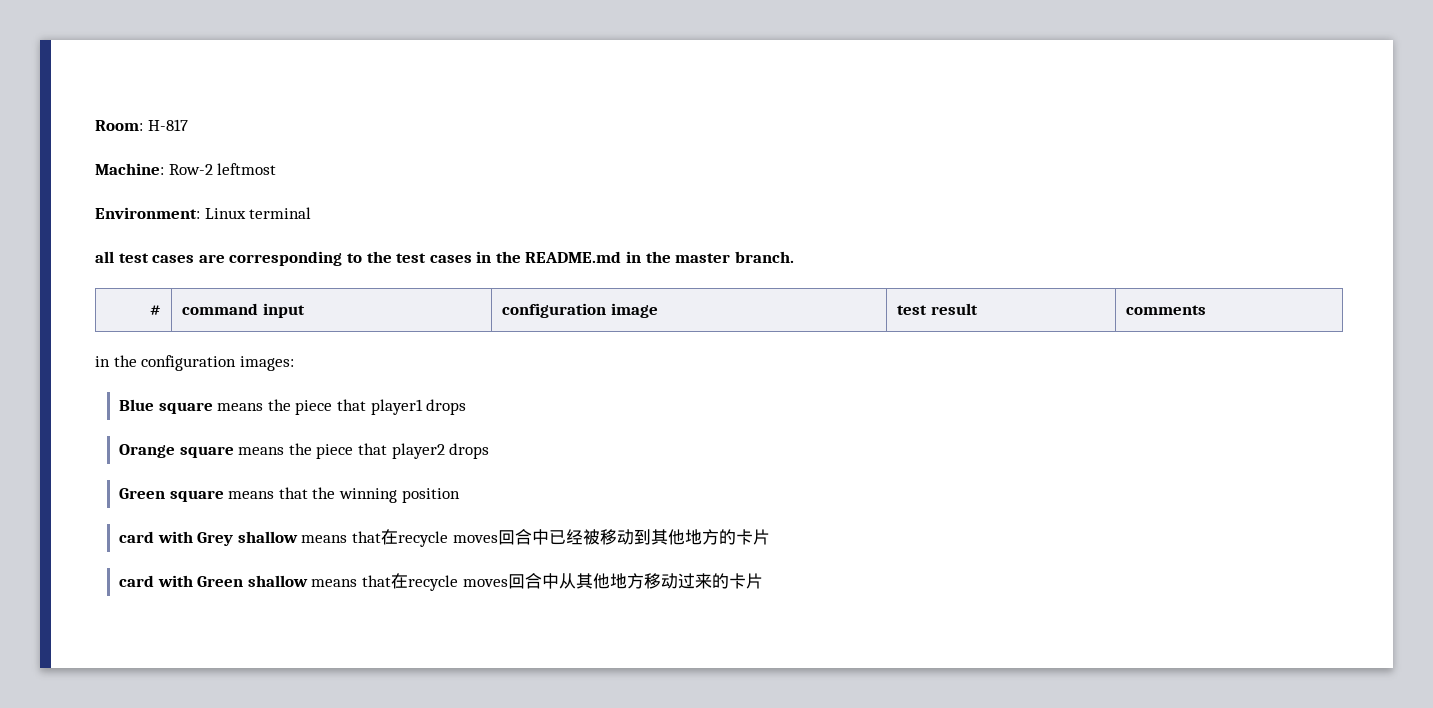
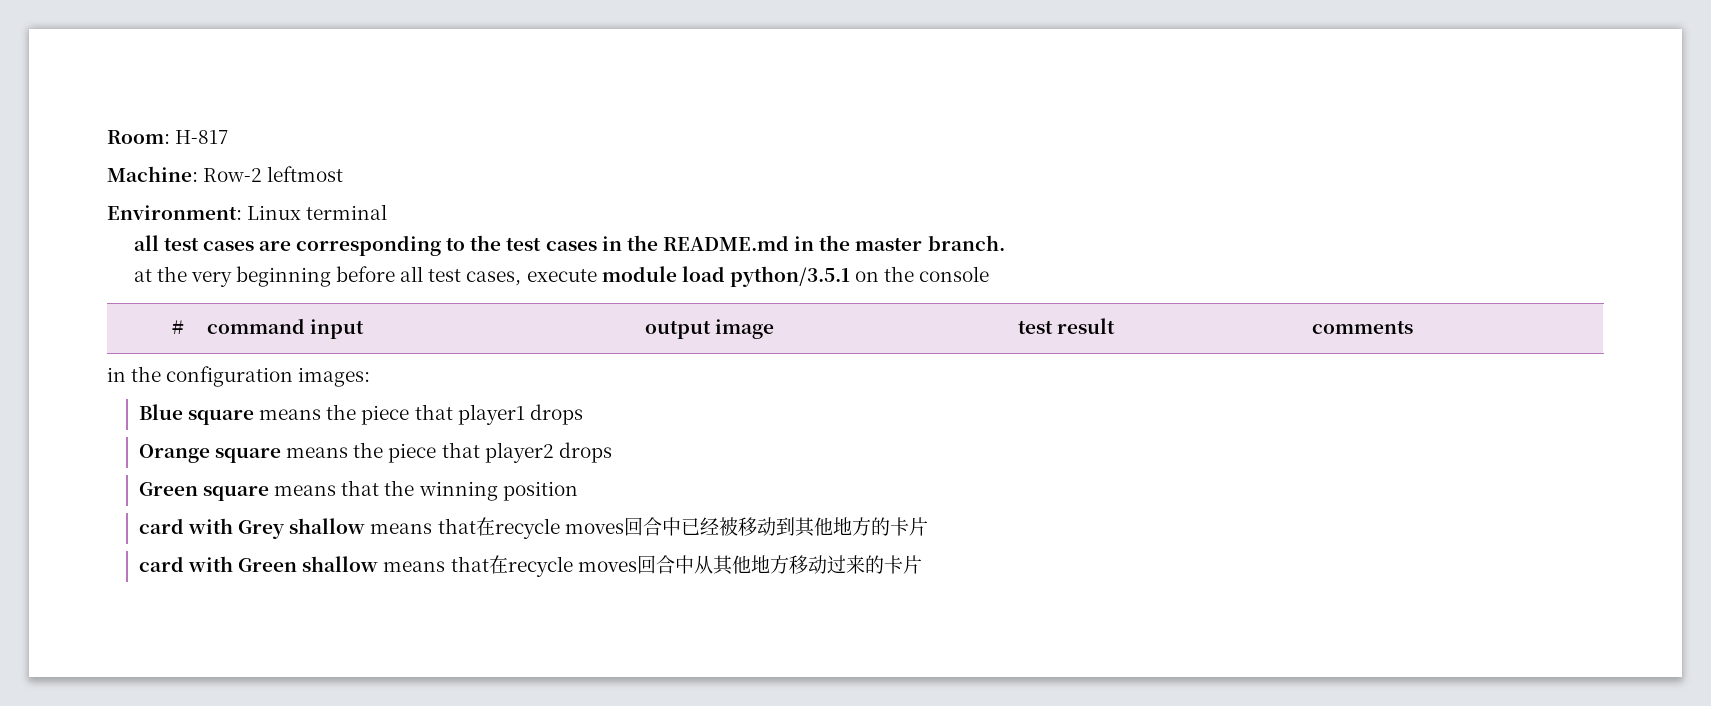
(794, 257) none -> [133,266,990,287] // at the very beginning before all test cases, execute module load python/3.5.1 on the console
[502,303,607,318] configuration -> [644,320,711,339] output

